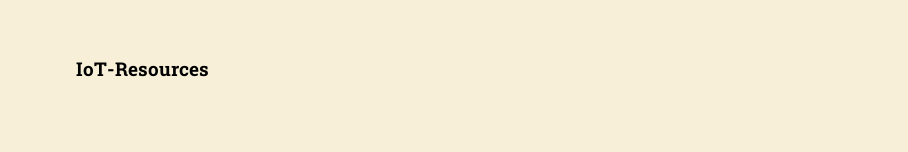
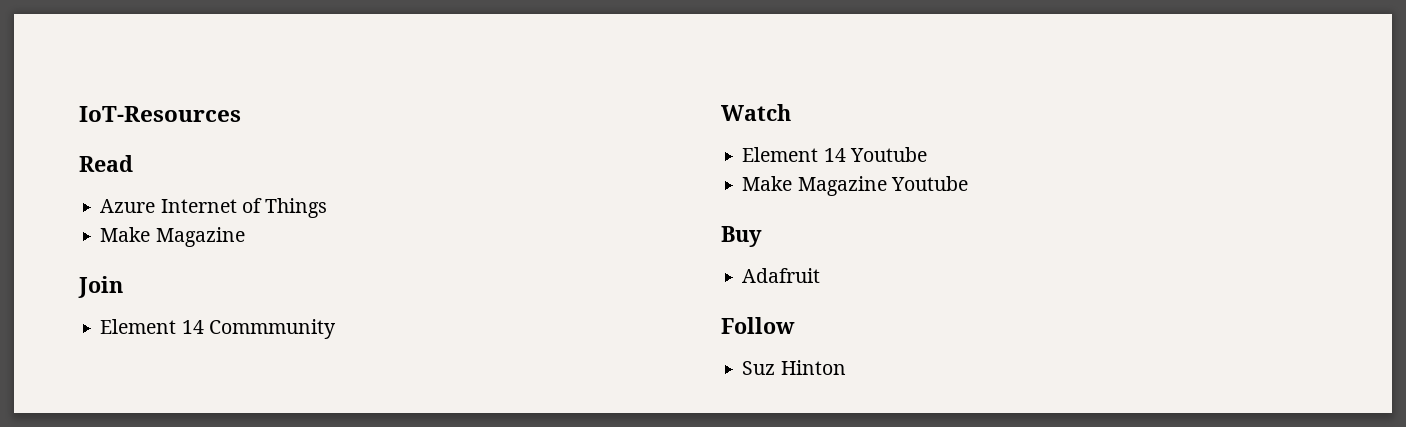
(209, 69) none -> [79,155,133,172] [100,198,328,218] [100,227,245,247] [78,276,123,298] [100,319,336,339] [721,104,791,121] [742,147,927,162] [742,176,968,196] [721,226,762,247] [742,268,821,283] [721,317,795,334] [742,360,846,375] // Read // Azure Internet of Things // Make Magazine // Join // Element 14 Commmunity // Watch // Element 14 Youtube // Make Magazine Youtube // Buy // Adafruit // Follow // Suz Hinton

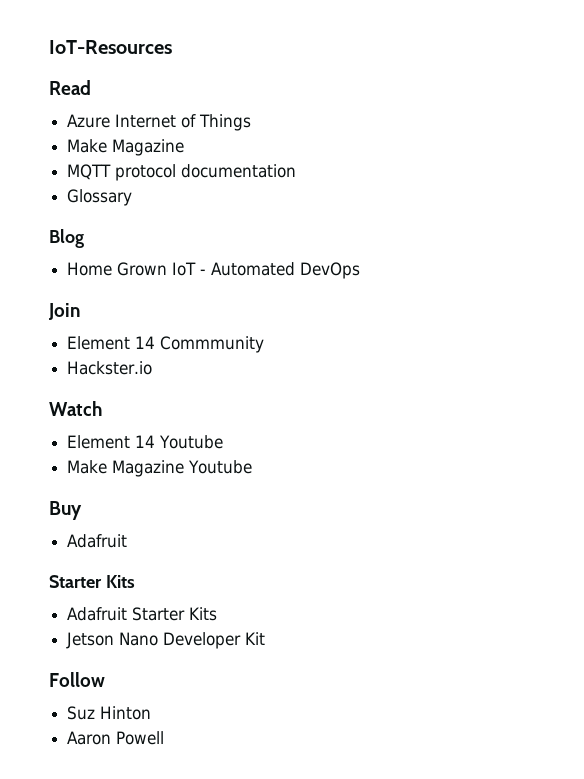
(245, 237) none -> [67,164,297,181] [67,189,133,206] [49,229,84,248] [67,262,361,279] // MQTT protocol documentation // Glossary // Blog // Home Grown IoT - Automated DevOps
(336, 329) none -> [67,361,153,375] // Hackster.io
(821, 275) none -> [49,575,135,588] [67,607,218,621] [66,632,266,649] // Starter Kits // Adafruit Starter Kits // Jetson Nano Developer Kit
(846, 367) none -> [67,731,165,745] // Aaron Powell

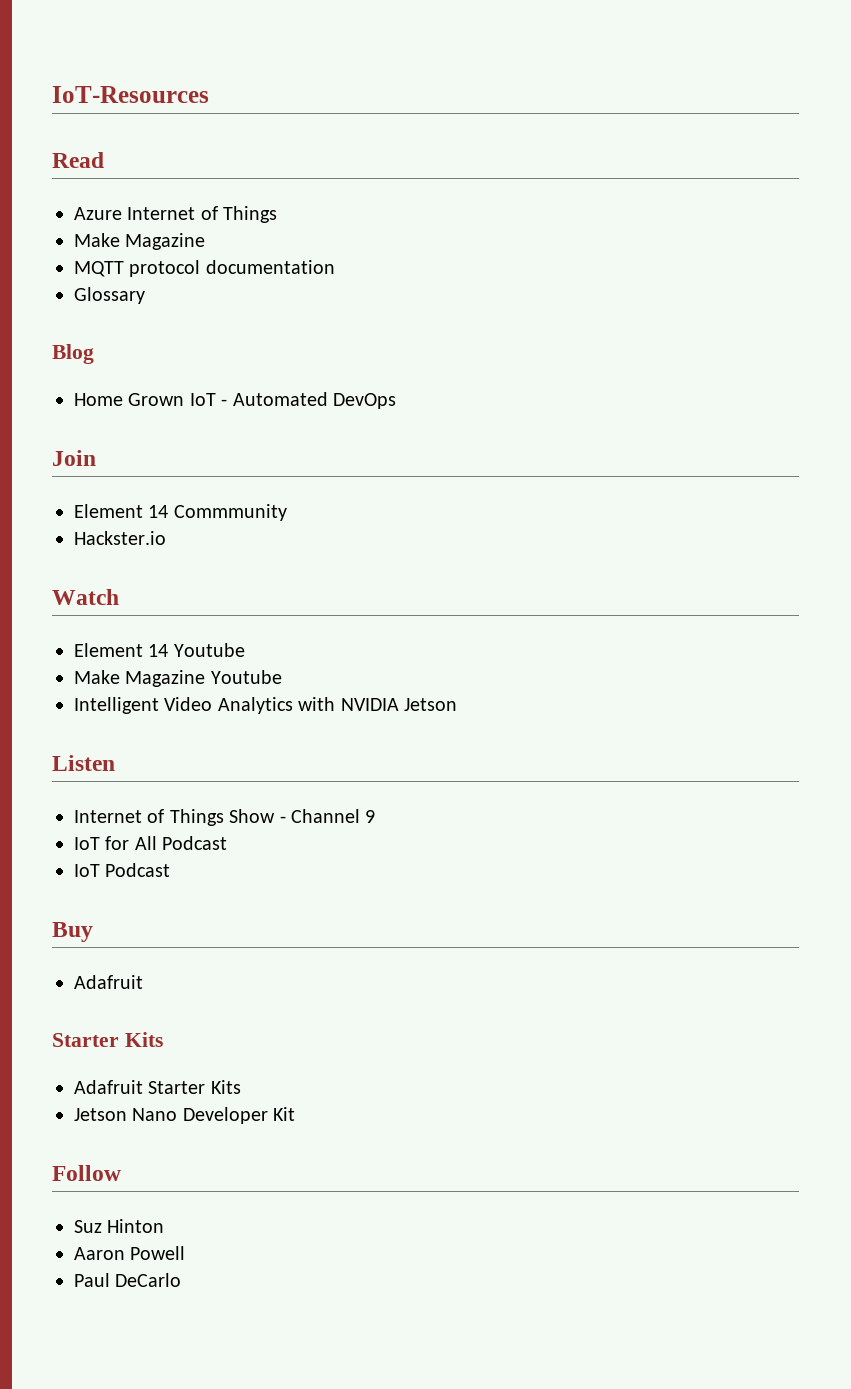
(253, 467) none -> [74,697,457,714] [52,755,115,771] [74,809,376,826] [74,836,228,850] [74,863,171,877] // Intelligent Video Analytics with NVIDIA Jetson // Listen // Internet of Things Show - Channel 9 // IoT for All Podcast // IoT Podcast
(165, 738) none -> [74,1273,182,1287] // Paul DeCarlo

